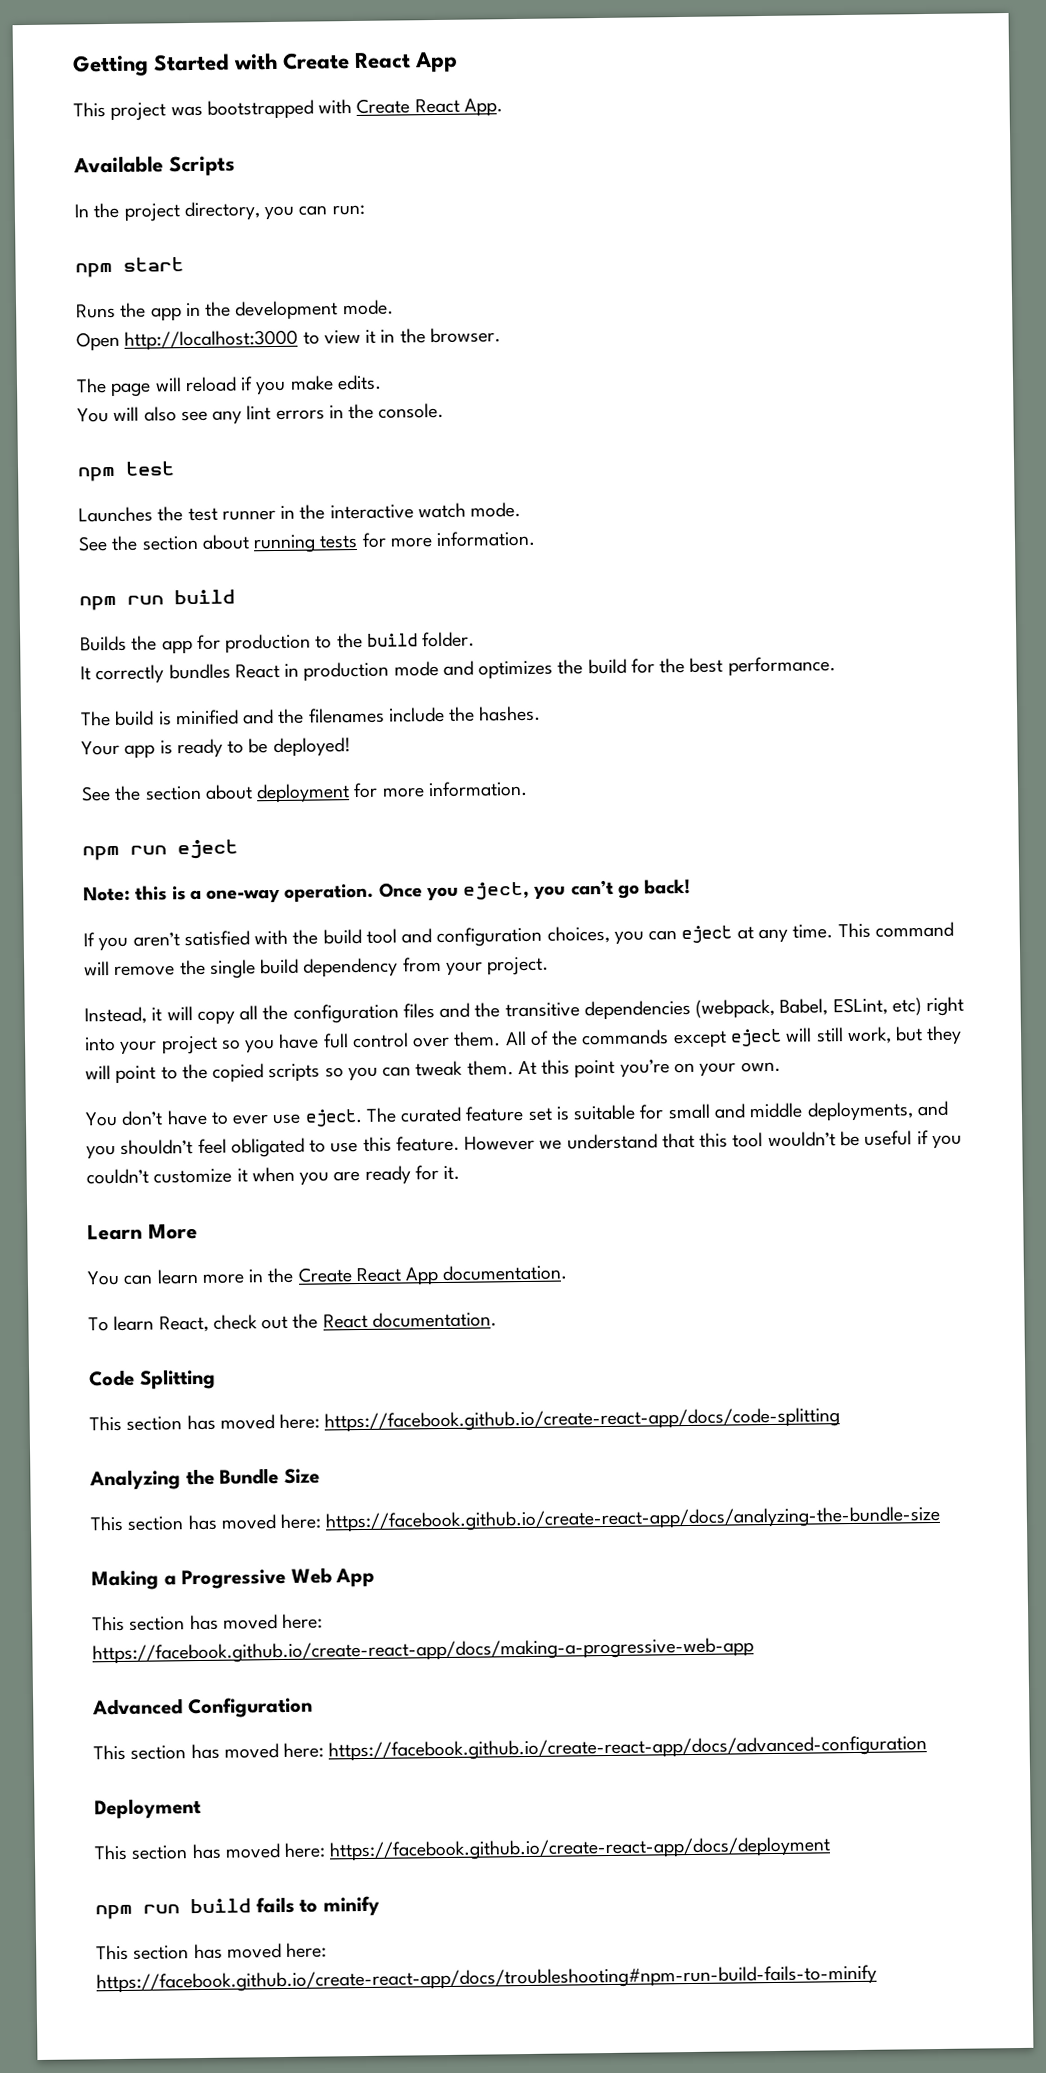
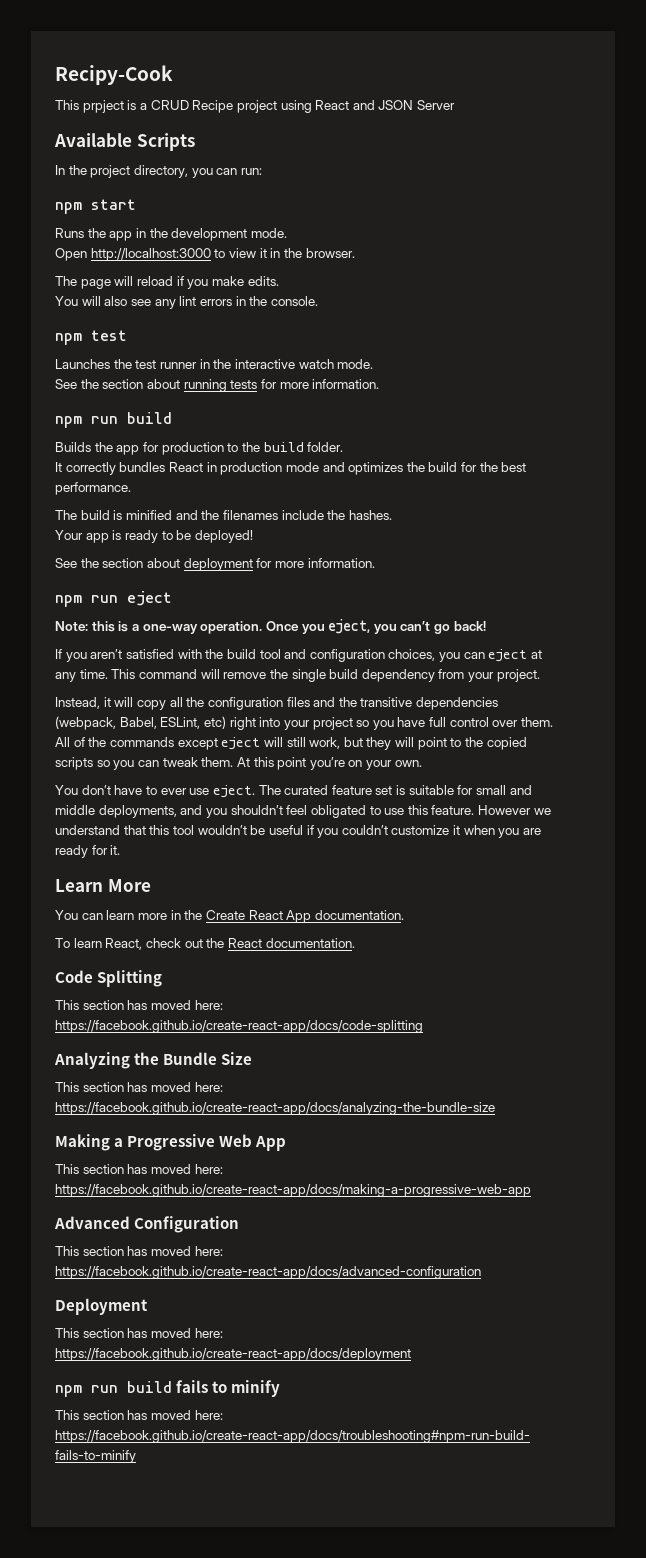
[72,51,459,77] [73,98,503,121] Getting Started with Create React App // This project was bootstrapped with Create React App. -> [55,65,173,85] [55,100,456,113] Recipy-Cook // This prpject is a CRUD Recipe project using React and JSON Server

